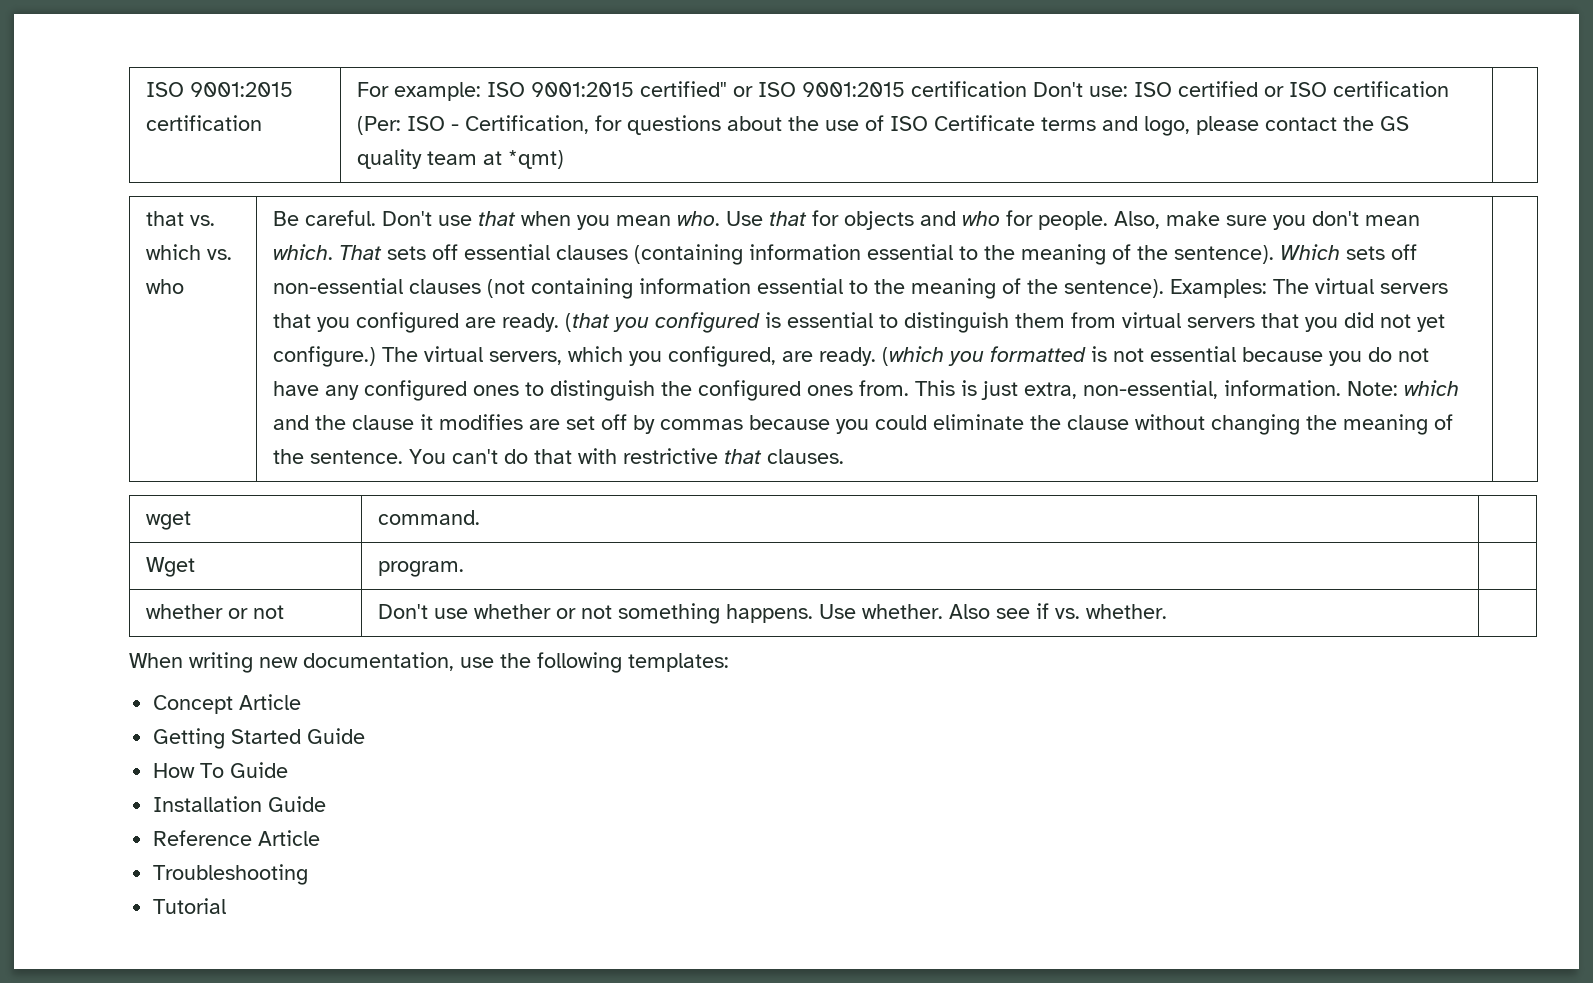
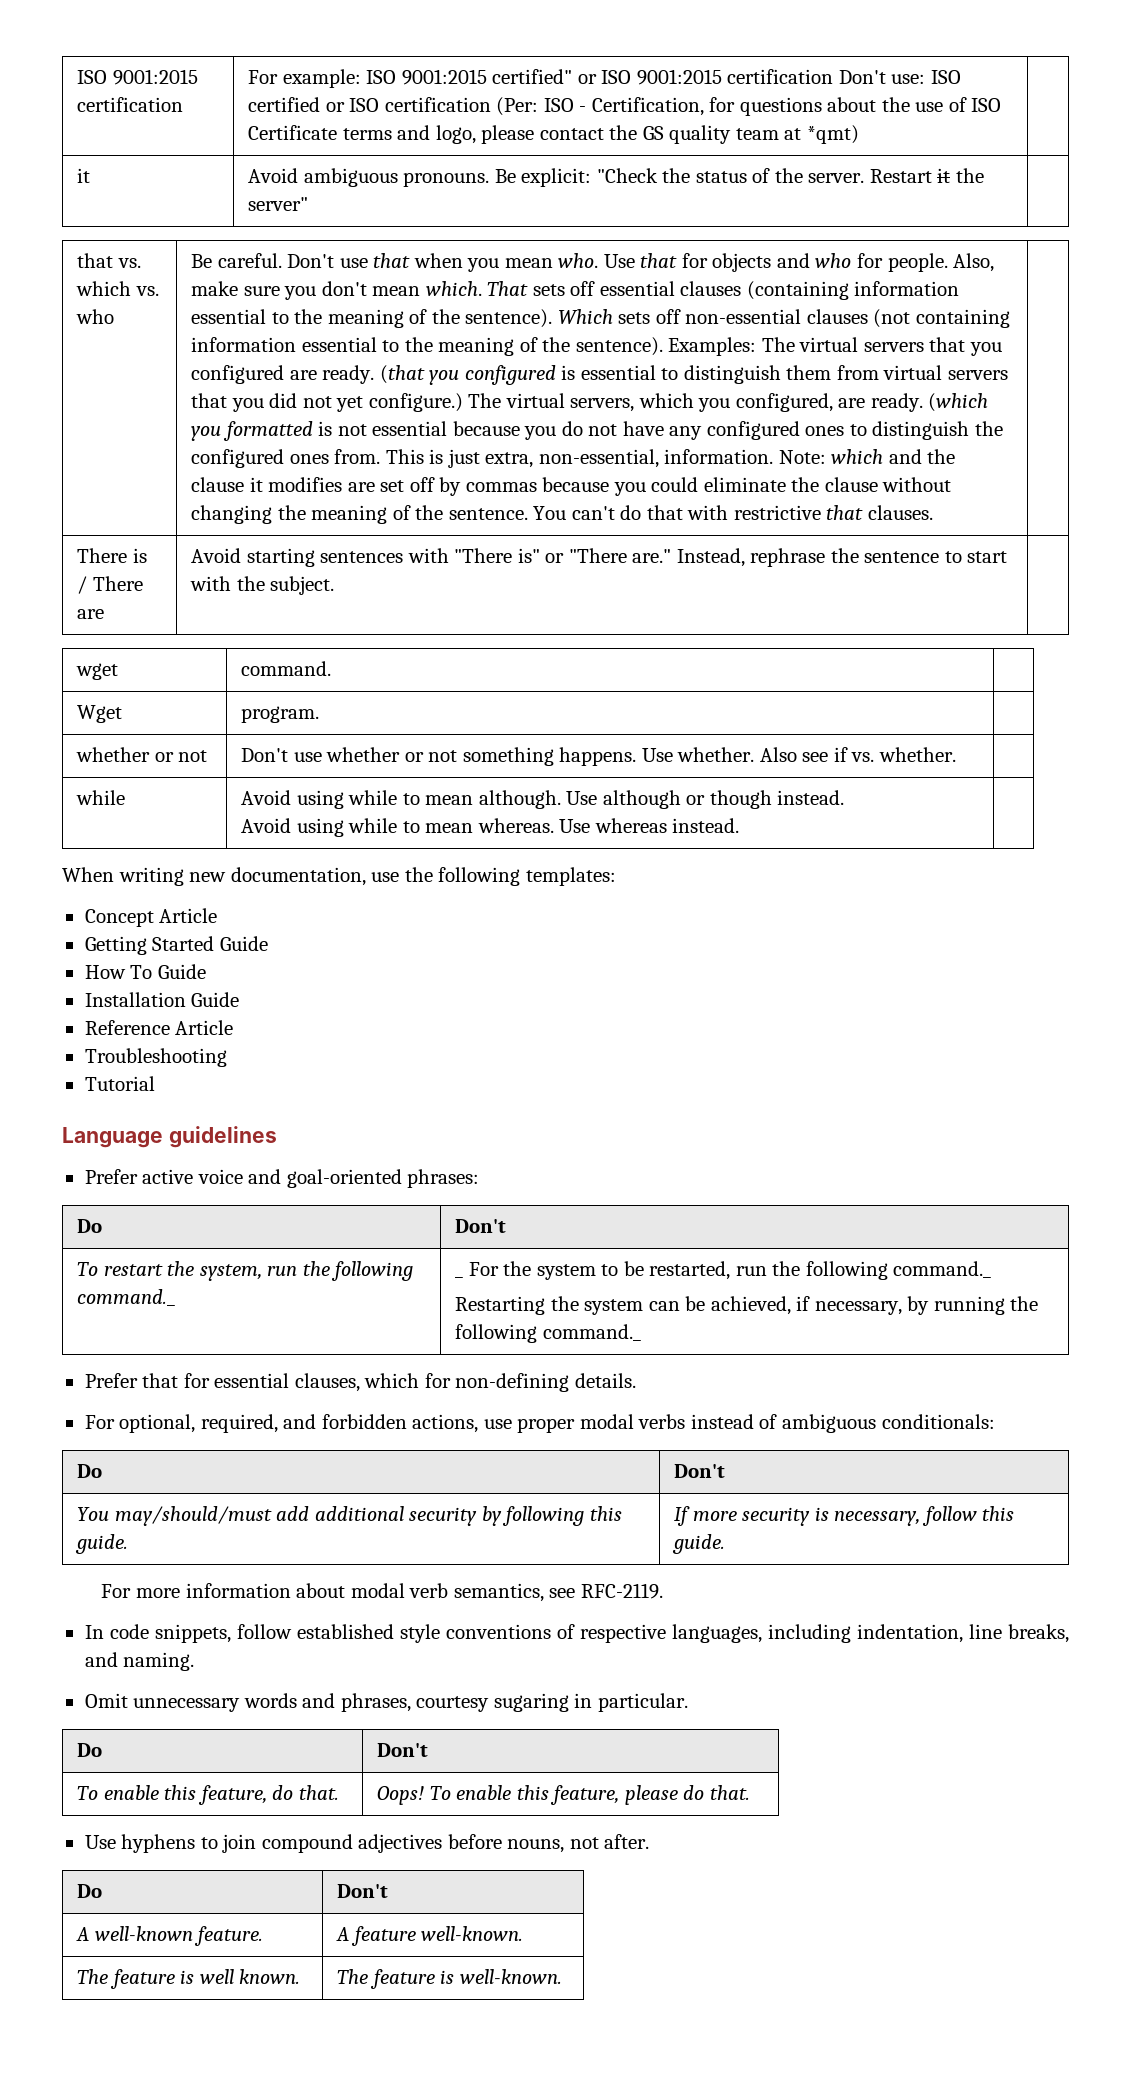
(564, 159) none -> [76,168,90,183] [247,168,984,187] [247,197,308,211] // it | Avoid ambiguous pronouns. Be explicit: "Check the status of the server. Restart it the server" |
(844, 456) none -> [76,548,147,563] [76,576,143,594] [76,609,104,619] [190,548,1008,567] [189,576,335,595] // There is / There are | Avoid starting sentences with "There is" or "There are." Instead, rephrase the sentence to start with the subject. |
(1167, 611) none -> [75,790,125,805] [240,790,845,809] [240,818,740,837] // while | Avoid using while to mean although. Use although or though instead. // Avoid using while to mean whereas. Use whereas instead. |
(227, 906) none -> [62,1126,277,1148] [84,1169,480,1188] [76,1219,102,1233] [454,1219,506,1233] [76,1261,414,1281] [76,1289,175,1306] [454,1276,463,1278] [468,1261,992,1280] [454,1296,1039,1315] [454,1324,641,1343] [84,1373,636,1392] [84,1414,995,1433] [76,1464,102,1478] [673,1464,725,1478] [76,1506,622,1526] [74,1534,128,1554] [673,1506,1015,1526] [671,1534,725,1554] [101,1583,663,1602] [84,1624,1070,1643] [84,1652,195,1671] [84,1693,688,1712] [76,1743,102,1757] [376,1743,428,1757] [76,1785,339,1805] [376,1785,750,1805] [84,1834,650,1853] [76,1884,102,1898] [336,1884,388,1898] [75,1926,264,1946] [335,1926,524,1946] [76,1969,301,1989] [336,1969,562,1989] // Language guidelines // Prefer active voice and goal-oriented phrases: // Do | Don't // To restart the system, run the following command._ | _ For the system to be restarted, run the following command._ // Restarting the system can be achieved, if necessary, by running the following command._ // Prefer that for essential clauses, which for non-defining details. // For optional, required, and forbidden actions, use proper modal verbs instead of ambiguous conditionals: // Do | Don't // You may/should/must add additional security by following this guide. | If more security is necessary, follow this guide. // For more information about modal verb semantics, see RFC-2119. // In code snippets, follow established style conventions of respective languages, including indentation, line breaks, and naming. // Omit unnecessary words and phrases, courtesy sugaring in particular. // Do | Don't // To enable this feature, do that. | Oops! To enable this feature, please do that. // Use hyphens to join compound adjectives before nouns, not after. // Do | Don't // A well-known feature. | A feature well-known. // The feature is well known. | The feature is well-known.

